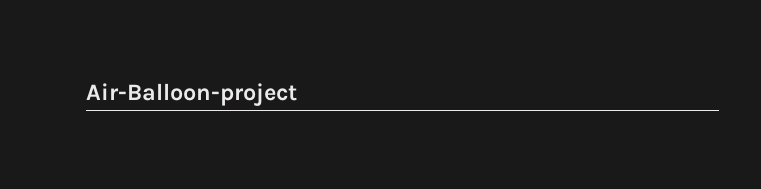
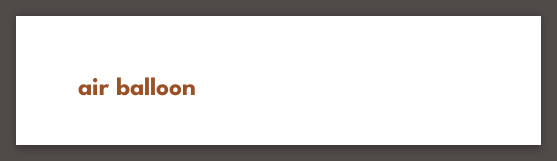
[86,83,297,106] Air-Balloon-project -> [78,77,196,96] air balloon

